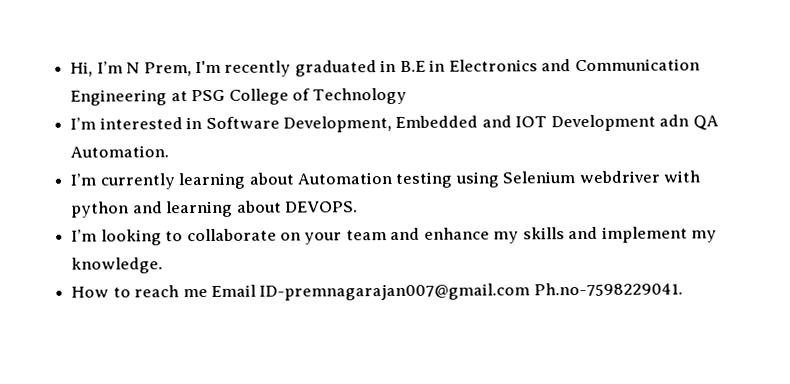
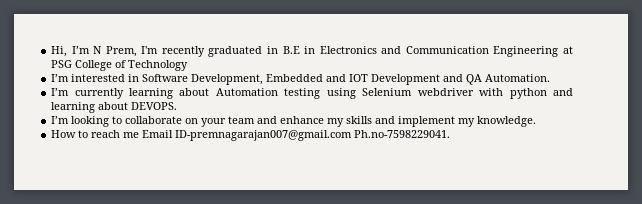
[659,114,690,127] adn -> [443,74,464,82] and

